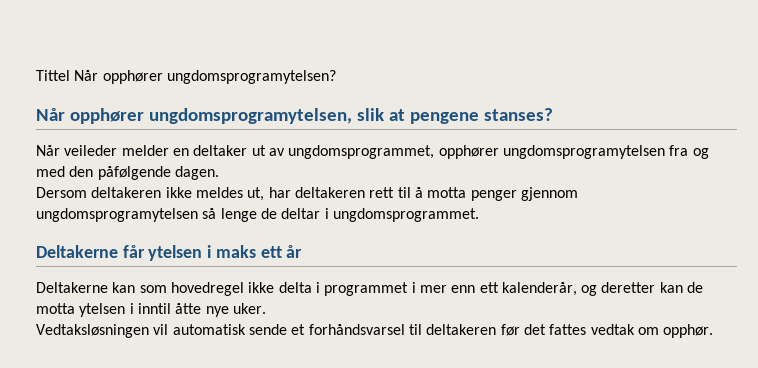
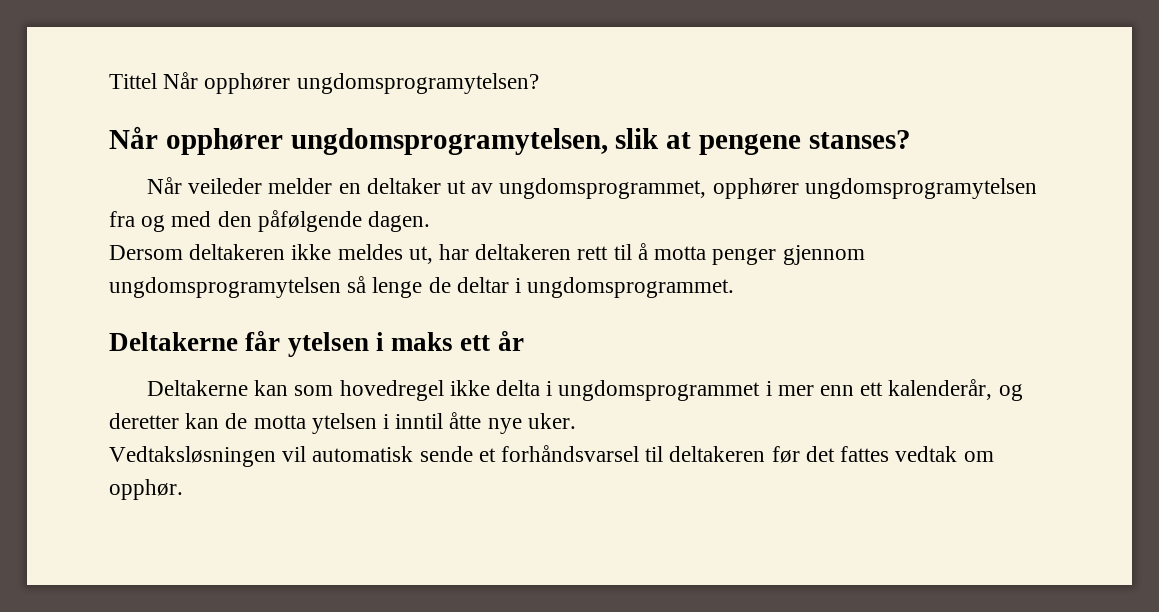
[324,282,409,296] programmet -> [558,380,761,401] ungdomsprogrammet

